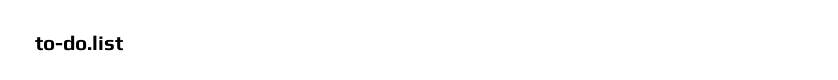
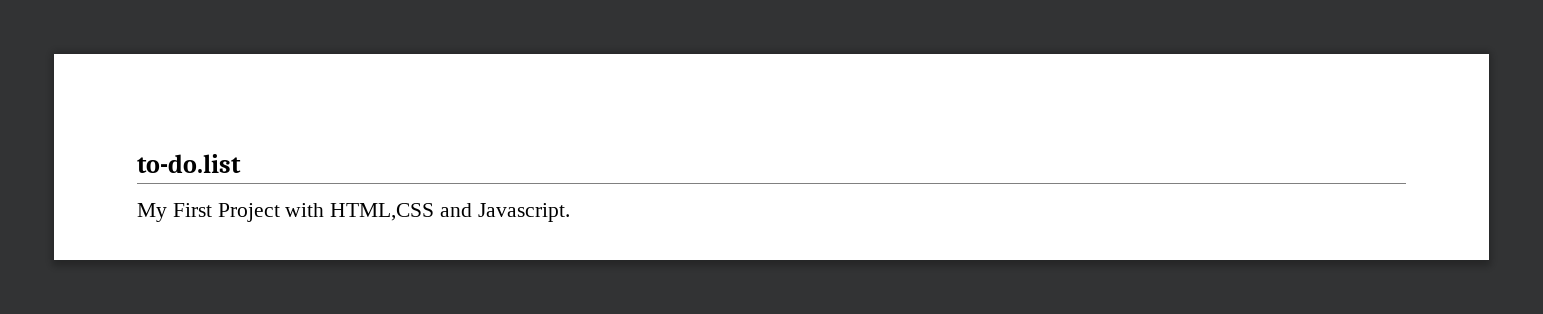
(123, 43) none -> [137,203,570,222] // My First Project with HTML,CSS and Javascript.

